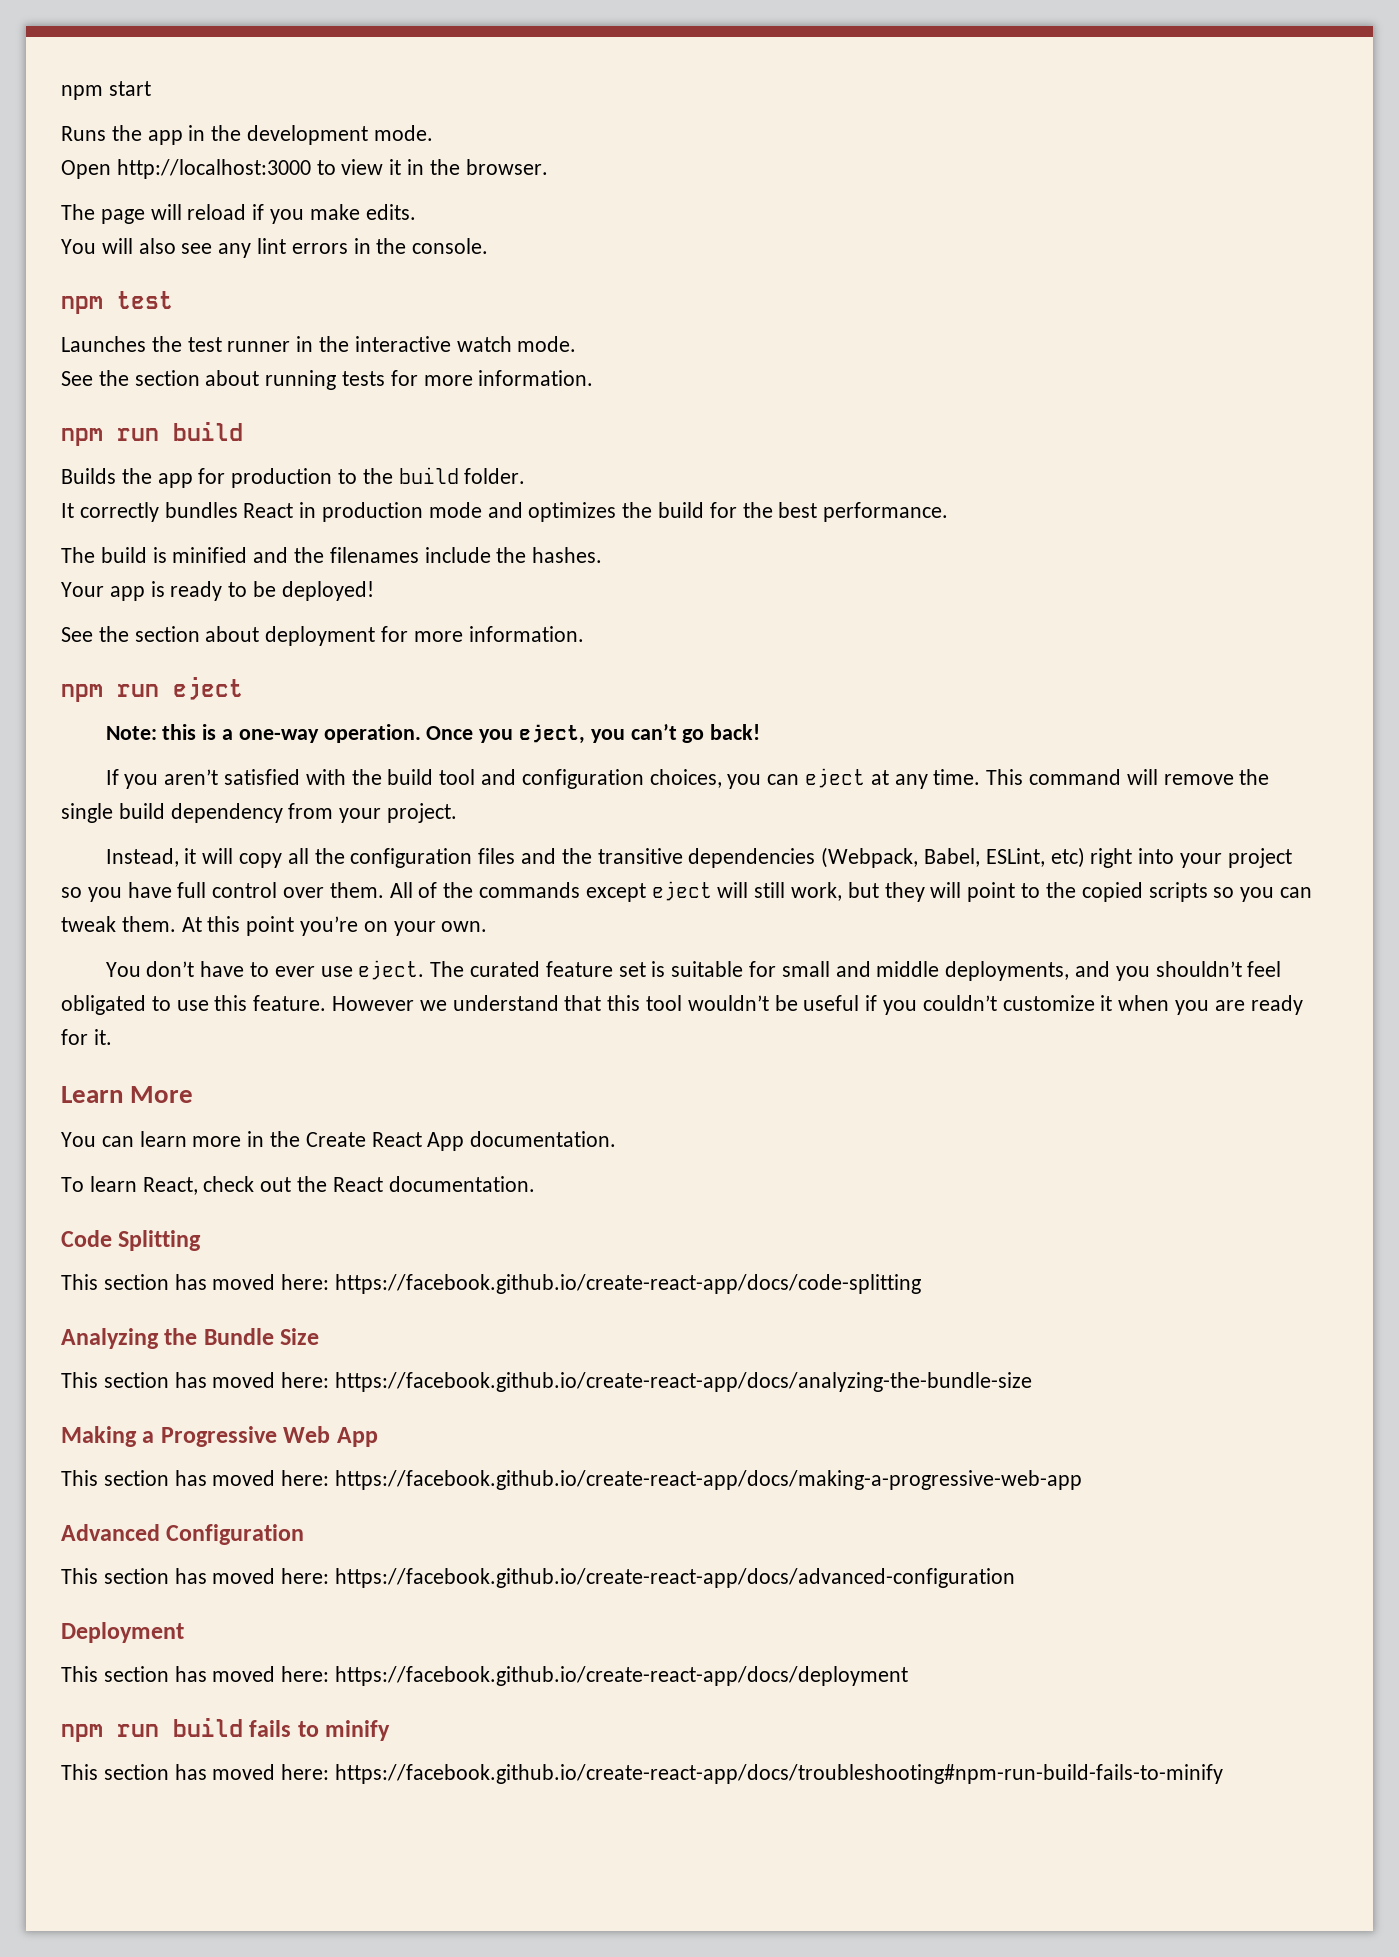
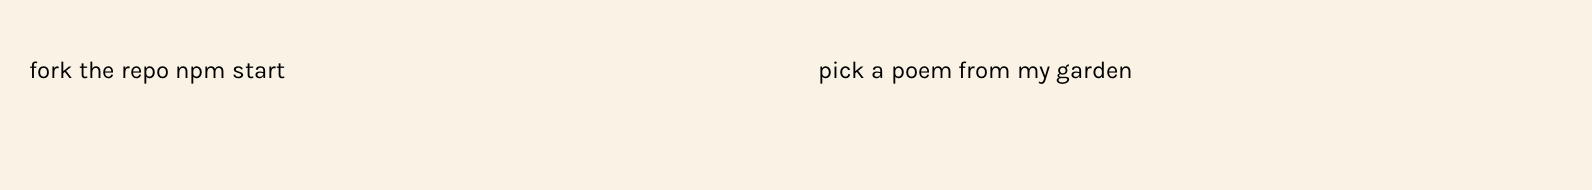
(61, 92) none -> [29,61,169,84] fork the repo
[61,125,433,145] [61,159,548,179] [61,204,416,224] [61,238,489,258] [61,291,173,314] [61,336,577,352] [61,370,594,390] [61,422,243,446] [61,467,526,488] [61,502,949,522] [61,547,603,563] [61,581,374,601] [61,626,584,646] [61,677,243,702] [105,724,761,744] [105,768,1270,789] [61,803,458,823] [105,847,1292,868] [61,881,1312,902] [61,916,488,936] [105,960,1282,981] [61,995,1303,1015] [61,1029,112,1045] [61,1086,194,1103] [61,1131,617,1151] [61,1176,535,1195] [61,1230,202,1251] [61,1274,922,1294] [61,1328,320,1349] [61,1372,1033,1392] [61,1426,378,1447] [61,1470,1083,1490] [61,1524,305,1545] [61,1568,1016,1588] [61,1622,184,1643] [61,1666,909,1686] [61,1718,391,1742] [61,1764,1224,1784] Runs the app in the development mode. // Open http://localhost:3000 to view it in the browser. // The page will reload if you make edits. // You will also see any lint errors in the console. // npm test // Launches the test runner in the interactive watch mode. // See the section about running tests for more information. // npm run build // Builds the app for production to the build folder. // It correctly bundles React in production mode and optimizes the build for the best performance. // The build is minified and the filenames include the hashes. // Your app is ready to be deployed! // See the section about deployment for more information. // npm run eject // Note: this is a one-way operation. Once you eject, you can’t go back! // If you aren’t satisfied with the build tool and configuration choices, you can eject at any time. This command will remove the single build dependency from your project. // Instead, it will copy all the configuration files and the transitive dependencies (Webpack, Babel, ESLint, etc) right into your project so you have full control over them. All of the commands except eject will still work, but they will point to the copied scripts so you can tweak them. At this point you’re on your own. // You don’t have to ever use eject. The curated feature set is suitable for small and middle deployments, and you shouldn’t feel obligated to use this feature. However we understand that this tool wouldn’t be useful if you couldn’t customize it when you are ready for it. // Learn More // You can learn more in the Create React App documentation. // To learn React, check out the React documentation. // Code Splitting // This section has moved here: https://facebook.github.io/create-react-app/docs/code-splitting // Analyzing the Bundle Size // This section has moved here: https://facebook.github.io/create-react-app/docs/analyzing-the-bundle-size // Making a Progressive Web App // This section has moved here: https://facebook.github.io/create-react-app/docs/making-a-progressive-web-app // Advanced Configuration // This section has moved here: https://facebook.github.io/create-react-app/docs/advanced-configuration // Deployment // This section has moved here: https://facebook.github.io/create-react-app/docs/deployment // npm run build fails to minify // This section has moved here: https://facebook.github.io/create-react-app/docs/troubleshooting#npm-run-build-fails-to-minify -> [818,61,1133,84] pick a poem from my garden

